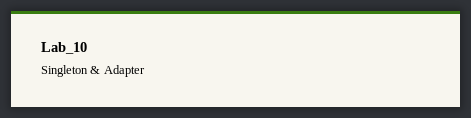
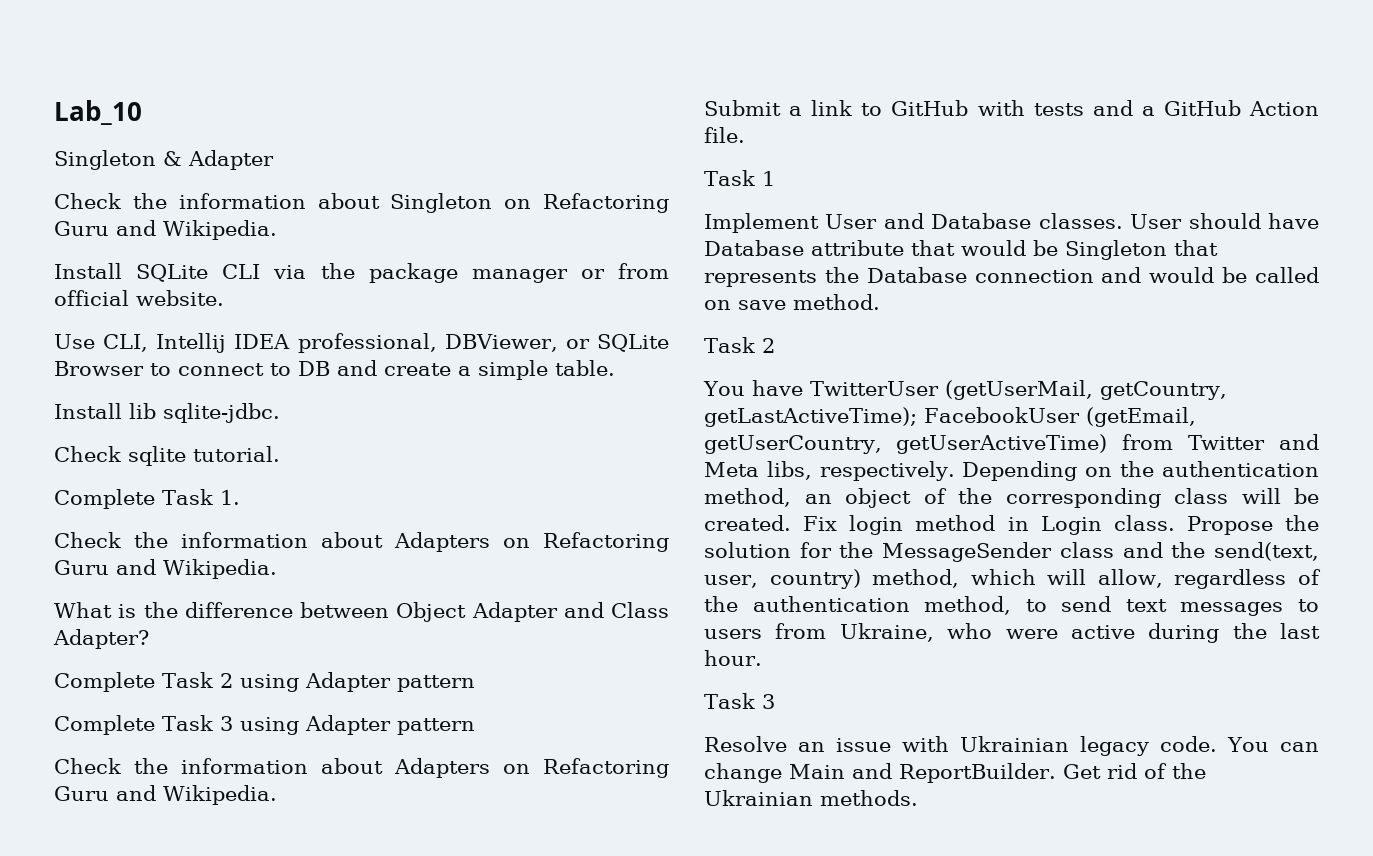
(145, 71) none -> [54,193,669,213] [54,220,277,240] [54,263,669,283] [54,290,224,306] [54,333,669,353] [54,360,615,380] [54,403,280,423] [54,446,280,466] [54,489,240,509] [54,532,669,552] [54,559,277,579] [54,602,669,622] [53,629,149,649] [54,672,475,692] [54,715,475,735] [54,758,669,778] [54,785,277,805] [704,100,1319,116] [704,127,745,143] [704,170,775,186] [704,213,1319,233] [704,240,1218,260] [704,267,1319,287] [704,294,880,310] [704,337,775,353] [703,380,1227,400] [704,407,1196,427] [704,434,1319,454] [704,461,1319,481] [704,488,1319,508] [704,515,1319,535] [704,542,1319,562] [704,569,1321,589] [704,596,1319,616] [704,623,1320,643] [704,650,762,666] [704,693,775,709] [704,736,1319,756] [704,763,1206,783] [704,790,918,806] // Check the information about Singleton on Refactoring Guru and Wikipedia. // Install SQLite CLI via the package manager or from official website. // Use CLI, Intellij IDEA professional, DBViewer, or SQLite Browser to connect to DB and create a simple table. // Install lib sqlite-jdbc. // Check sqlite tutorial. // Complete Task 1. // Check the information about Adapters on Refactoring Guru and Wikipedia. // What is the difference between Object Adapter and Class Adapter? // Complete Task 2 using Adapter pattern // Complete Task 3 using Adapter pattern // Check the information about Adapters on Refactoring Guru and Wikipedia. // Submit a link to GitHub with tests and a GitHub Action file. // Task 1 // Implement User and Database classes. User should have Database attribute that would be Singleton that represents the Database connection and would be called on save method. // Task 2 // You have TwitterUser (getUserMail, getCountry, getLastActiveTime); FacebookUser (getEmail, getUserCountry, getUserActiveTime) from Twitter and Meta libs, respectively. Depending on the authentication method, an object of the corresponding class will be created. Fix login method in Login class. Propose the solution for the MessageSender class and the send(text, user, country) method, which will allow, regardless of the authentication method, to send text messages to users from Ukraine, who were active during the last hour. // Task 3 // Resolve an issue with Ukrainian legacy code. You can change Main and ReportBuilder. Get rid of the Ukrainian methods.

